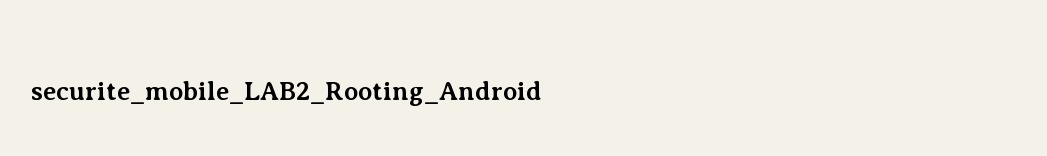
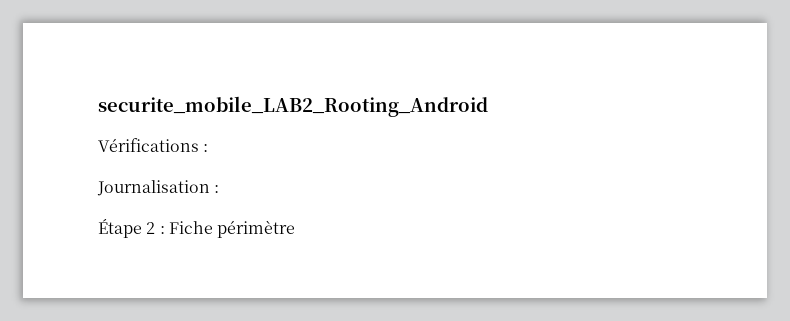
(542, 93) none -> [98,138,209,152] [97,180,220,196] [98,218,296,238] // Vérifications : // Journalisation : // Étape 2 : Fiche périmètre

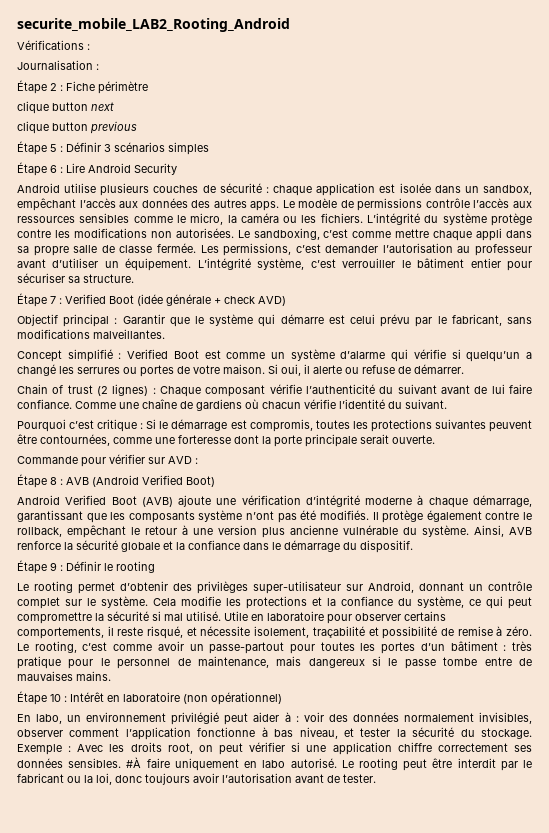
(296, 229) none -> [17,101,114,114] [17,121,137,134] [17,141,209,155] [17,162,177,176] [17,183,532,196] [17,198,533,211] [17,213,533,226] [17,228,532,241] [17,243,532,256] [17,258,532,271] [17,273,134,283] [17,293,286,307] [17,314,532,327] [17,329,165,339] [17,349,532,362] [17,364,464,377] [17,384,532,397] [17,399,447,411] [17,419,532,432] [17,434,435,447] [17,454,198,467] [17,474,215,488] [17,495,532,508] [17,510,533,523] [17,525,532,538] [17,540,413,553] [17,560,155,574] [17,581,532,594] [17,596,532,609] [17,611,446,624] [17,626,532,639] [17,641,533,654] [17,656,532,669] [17,671,111,681] [17,691,282,705] [17,712,533,725] [17,727,533,740] [17,742,533,755] [17,757,533,771] [17,773,376,785] // clique button next // clique button previous // Étape 5 : Définir 3 scénarios simples // Étape 6 : Lire Android Security // Android utilise plusieurs couches de sécurité : chaque application est isolée dans un sandbox, empêchant l’accès aux données des autres apps. Le modèle de permissions contrôle l’accès aux ressources sensibles comme le micro, la caméra ou les fichiers. L’intégrité du système protège contre les modifications non autorisées. Le sandboxing, c’est comme mettre chaque appli dans sa propre salle de classe fermée. Les permissions, c’est demander l’autorisation au professeur avant d’utiliser un équipement. L’intégrité système, c’est verrouiller le bâtiment entier pour sécuriser sa structure. // Étape 7 : Verified Boot (idée générale + check AVD) // Objectif principal : Garantir que le système qui démarre est celui prévu par le fabricant, sans modifications malveillantes. // Concept simplifié : Verified Boot est comme un système d’alarme qui vérifie si quelqu’un a changé les serrures ou portes de votre maison. Si oui, il alerte ou refuse de démarrer. // Chain of trust (2 lignes) : Chaque composant vérifie l’authenticité du suivant avant de lui faire confiance. Comme une chaîne de gardiens où chacun vérifie l’identité du suivant. // Pourquoi c’est critique : Si le démarrage est compromis, toutes les protections suivantes peuvent être contournées, comme une forteresse dont la porte principale serait ouverte. // Commande pour vérifier sur AVD : // Étape 8 : AVB (Android Verified Boot) // Android Verified Boot (AVB) ajoute une vérification d’intégrité moderne à chaque démarrage, garantissant que les composants système n’ont pas été modifiés. Il protège également contre le rollback, empêchant le retour à une version plus ancienne vulnérable du système. Ainsi, AVB renforce la sécurité globale et la confiance dans le démarrage du dispositif. // Étape 9 : Définir le rooting // Le rooting permet d’obtenir des privilèges super-utilisateur sur Android, donnant un contrôle complet sur le système. Cela modifie les protections et la confiance du système, ce qui peut compromettre la sécurité si mal utilisé. Utile en laboratoire pour observer certains comportements, il reste risqué, et nécessite isolement, traçabilité et possibilité de remise à zéro. Le rooting, c’est comme avoir un passe-partout pour toutes les portes d’un bâtiment : très pratique pour le personnel de maintenance, mais dangereux si le passe tombe entre de mauvaises mains. // Étape 10 : Intérêt en laboratoire (non opérationnel) // En labo, un environnement privilégié peut aider à : voir des données normalement invisibles, observer comment l’application fonctionne à bas niveau, et tester la sécurité du stockage. Exemple : Avec les droits root, on peut vérifier si une application chiffre correctement ses données sensibles. #À faire uniquement en labo autorisé. Le rooting peut être interdit par le fabricant ou la loi, donc toujours avoir l’autorisation avant de tester.

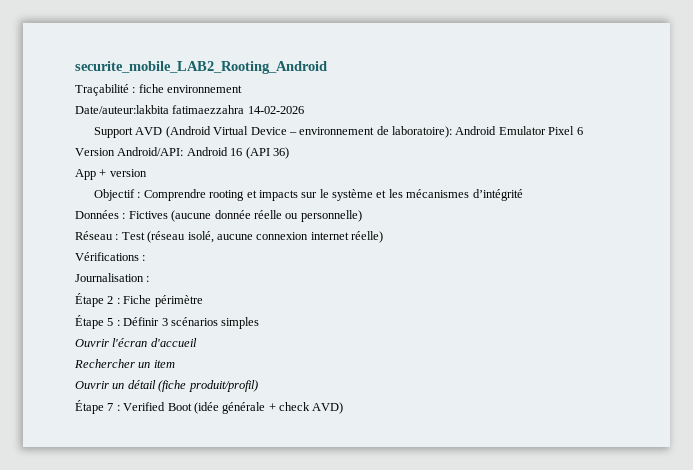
(290, 25) none -> [75,84,243,96] [75,105,304,114] [94,126,583,138] [75,147,289,159] [75,169,147,180] [94,189,523,201] [75,210,362,222] [75,231,383,243] // Traçabilité : fiche environnement // Date/auteur:lakbita fatimaezzahra 14-02-2026 // Support AVD (Android Virtual Device – environnement de laboratoire): Android Emulator Pixel 6 // Version Android/API: Android 16 (API 36) // App + version // Objectif : Comprendre rooting et impacts sur le système et les mécanismes d’intégrité // Données : Fictives (aucune donnée réelle ou personnelle) // Réseau : Test (réseau isolé, aucune connexion internet réelle)
[17,101,114,114] [17,121,137,134] // clique button next // clique button previous -> (203, 301) none
[17,162,177,176] [17,183,532,196] [17,198,533,211] [17,213,533,226] [17,228,532,241] [17,243,532,256] [17,258,532,271] [17,273,134,283] Étape 6 : Lire Android Security // Android utilise plusieurs couches de sécurité : chaque application est isolée dans un sandbox, empêchant l’accès aux données des autres apps. Le modèle de permissions contrôle l’accès aux ressources sensibles comme le micro, la caméra ou les fichiers. L’intégrité du système protège contre les modifications non autorisées. Le sandboxing, c’est comme mettre chaque appli dans sa propre salle de classe fermée. Les permissions, c’est demander l’autorisation au professeur avant d’utiliser un équipement. L’intégrité système, c’est verrouiller le bâtiment entier pour sécuriser sa structure. -> [75,338,197,347] [74,359,175,368] [75,380,258,392] Ouvrir l'écran d'accueil // Rechercher un item // Ouvrir un détail (fiche produit/profil)
[17,314,532,327] [17,329,165,339] [17,349,532,362] [17,364,464,377] [17,384,532,397] [17,399,447,411] [17,419,532,432] [17,434,435,447] [17,454,198,467] [17,474,215,488] [17,495,532,508] [17,510,533,523] [17,525,532,538] [17,540,413,553] [17,560,155,574] [17,581,532,594] [17,596,532,609] [17,611,446,624] [17,626,532,639] [17,641,533,654] [17,656,532,669] [17,671,111,681] [17,691,282,705] [17,712,533,725] [17,727,533,740] [17,742,533,755] [17,757,533,771] [17,773,376,785] // Objectif principal : Garantir que le système qui démarre est celui prévu par le fabricant, sans modifications malveillantes. // Concept simplifié : Verified Boot est comme un système d’alarme qui vérifie si quelqu’un a changé les serrures ou portes de votre maison. Si oui, il alerte ou refuse de démarrer. // Chain of trust (2 lignes) : Chaque composant vérifie l’authenticité du suivant avant de lui faire confiance. Comme une chaîne de gardiens où chacun vérifie l’identité du suivant. // Pourquoi c’est critique : Si le démarrage est compromis, toutes les protections suivantes peuvent être contournées, comme une forteresse dont la porte principale serait ouverte. // Commande pour vérifier sur AVD : // Étape 8 : AVB (Android Verified Boot) // Android Verified Boot (AVB) ajoute une vérification d’intégrité moderne à chaque démarrage, garantissant que les composants système n’ont pas été modifiés. Il protège également contre le rollback, empêchant le retour à une version plus ancienne vulnérable du système. Ainsi, AVB renforce la sécurité globale et la confiance dans le démarrage du dispositif. // Étape 9 : Définir le rooting // Le rooting permet d’obtenir des privilèges super-utilisateur sur Android, donnant un contrôle complet sur le système. Cela modifie les protections et la confiance du système, ce qui peut compromettre la sécurité si mal utilisé. Utile en laboratoire pour observer certains comportements, il reste risqué, et nécessite isolement, traçabilité et possibilité de remise à zéro. Le rooting, c’est comme avoir un passe-partout pour toutes les portes d’un bâtiment : très pratique pour le personnel de maintenance, mais dangereux si le passe tombe entre de mauvaises mains. // Étape 10 : Intérêt en laboratoire (non opérationnel) // En labo, un environnement privilégié peut aider à : voir des données normalement invisibles, observer comment l’application fonctionne à bas niveau, et tester la sécurité du stockage. Exemple : Avec les droits root, on peut vérifier si une application chiffre correctement ses données sensibles. #À faire uniquement en labo autorisé. Le rooting peut être interdit par le fabricant ou la loi, donc toujours avoir l’autorisation avant de tester. -> (344, 408) none

